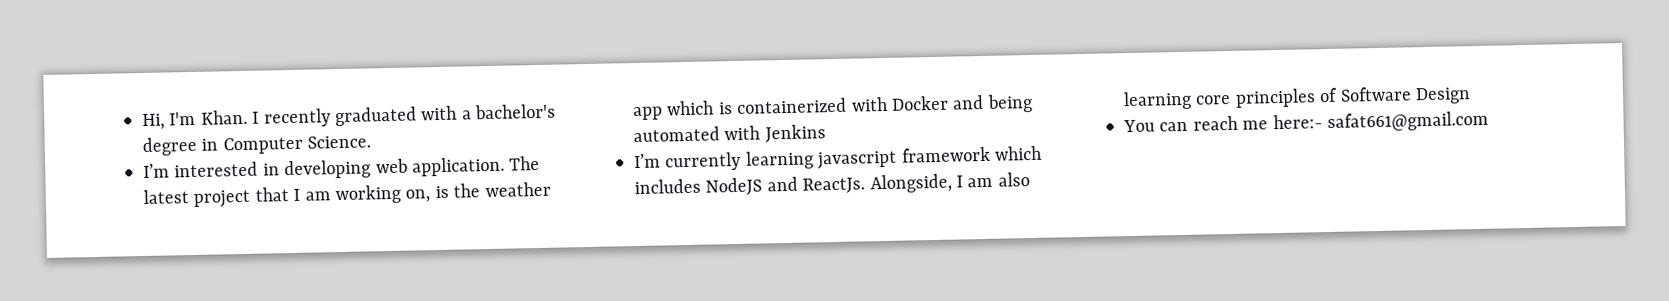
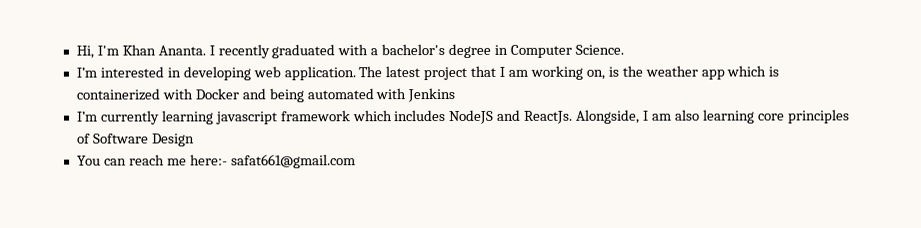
[200,109,248,125] Khan. -> [121,44,206,56] Khan Ananta.

